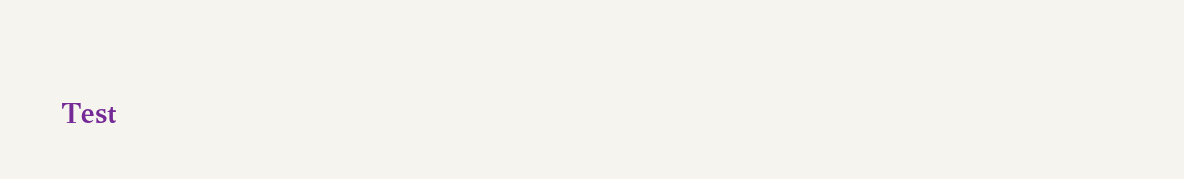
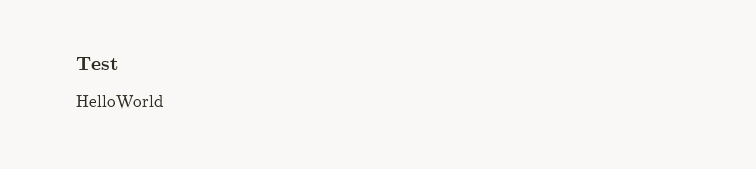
(117, 113) none -> [76,95,163,110] // HelloWorld

